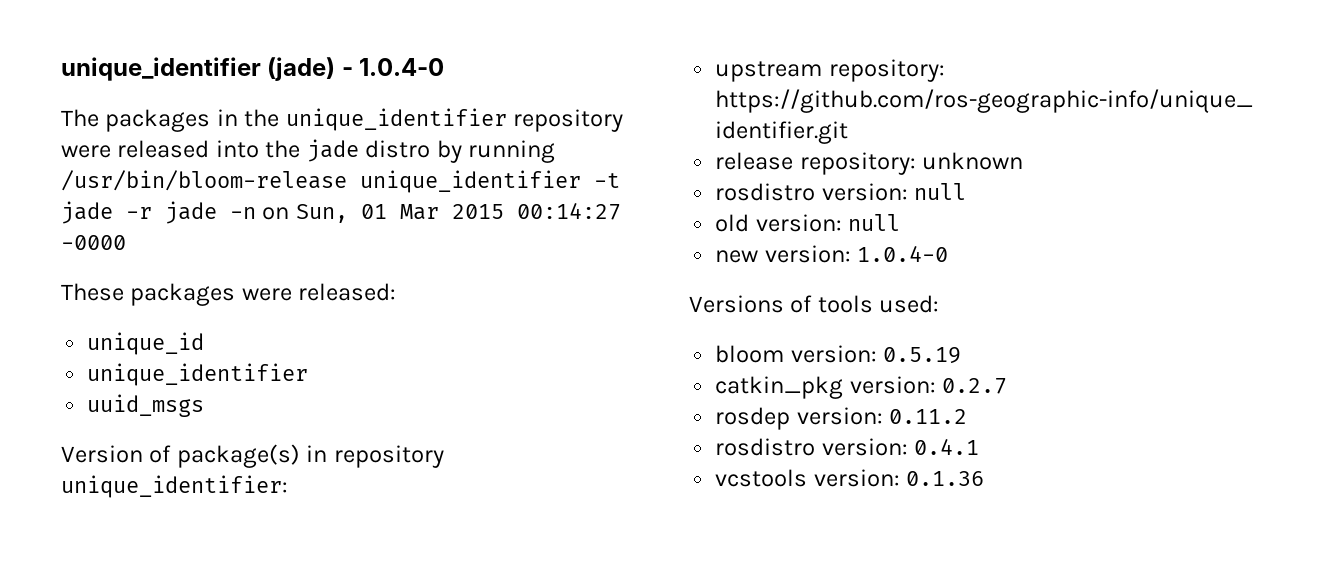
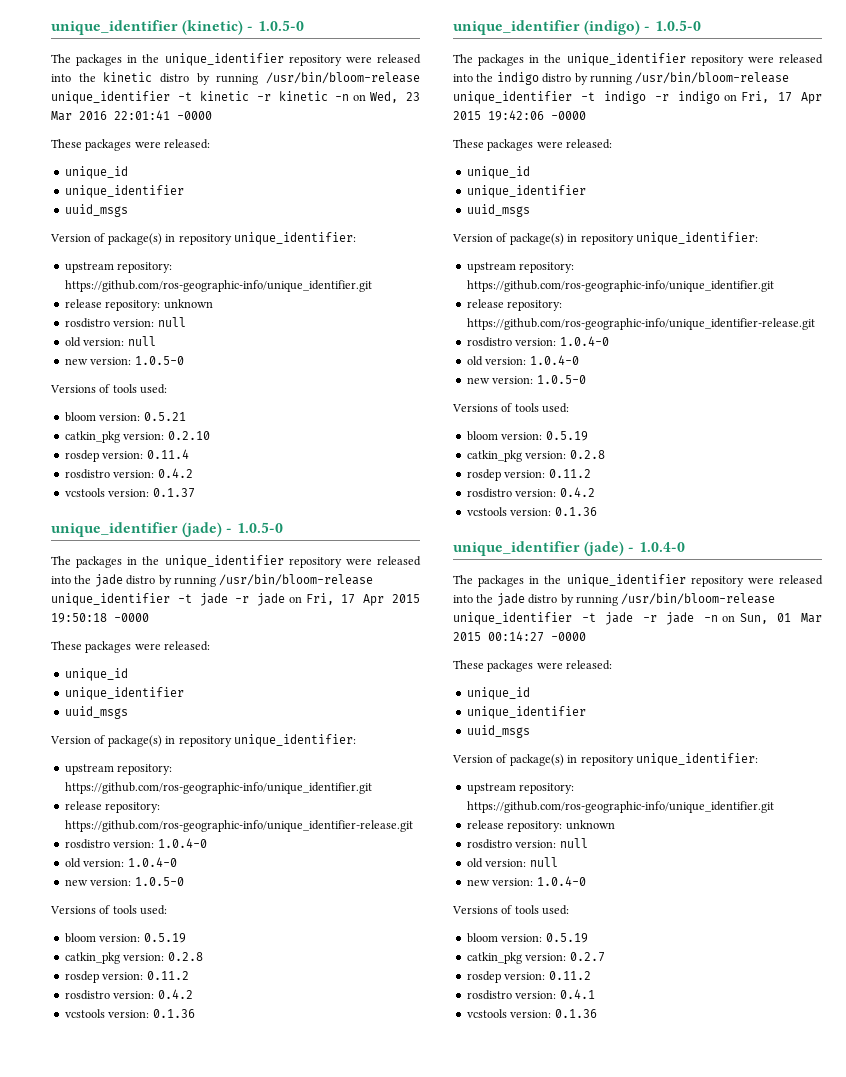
[61,57,261,81] unique_identifier -> [51,20,304,35] [51,53,421,66] [51,72,420,85] [51,91,421,104] [51,110,212,121] [51,139,211,151] [64,166,128,179] [64,185,184,198] [64,204,128,217] [50,232,356,245] [64,262,173,273] [64,280,372,292] [64,299,213,311] [64,317,186,328] [64,336,156,347] [64,356,184,365] [50,384,168,394] [64,412,186,422] [64,431,210,443] [64,449,189,462] [64,468,193,479] [64,488,195,498] [51,522,283,537] [51,555,421,568] [51,574,374,587] [51,593,420,606] [51,613,149,623] [51,641,211,653] [64,668,128,681] [64,687,184,700] [64,706,128,719] [50,734,356,747] [64,764,173,775] [64,782,372,794] [64,801,161,813] [64,820,413,832] [64,838,207,849] [64,857,177,868] [64,877,184,886] [50,905,168,915] [64,933,186,943] [64,952,203,964] [64,971,189,983] [64,989,193,1000] [64,1009,195,1018] [453,20,701,35] [453,53,823,66] [453,72,790,85] [453,91,822,104] [453,110,586,121] [453,139,613,151] [466,166,530,179] [466,185,586,198] [466,204,530,217] [452,232,758,245] [466,262,575,273] [466,280,774,292] [466,299,563,311] [466,318,815,330] [466,336,609,347] [466,355,579,366] [466,375,586,384] [452,403,570,413] [466,431,588,441] [466,450,605,462] [466,469,591,481] [466,487,595,498] [466,507,597,516] [453,541,580,556] unique_identifier (kinetic) - 1.0.5-0 // The packages in the unique_identifier repository were released into the kinetic distro by running /usr/bin/bloom-release unique_identifier -t kinetic -r kinetic -n on Wed, 23 Mar 2016 22:01:41 -0000 // These packages were released: // unique_id // unique_identifier // uuid_msgs // Version of package(s) in repository unique_identifier: // upstream repository: https://github.com/ros-geographic-info/unique_identifier.git // release repository: unknown // rosdistro version: null // old version: null // new version: 1.0.5-0 // Versions of tools used: // bloom version: 0.5.21 // catkin_pkg version: 0.2.10 // rosdep version: 0.11.4 // rosdistro version: 0.4.2 // vcstools version: 0.1.37 // unique_identifier (jade) - 1.0.5-0 // The packages in the unique_identifier repository were released into the jade distro by running /usr/bin/bloom-release unique_identifier -t jade -r jade on Fri, 17 Apr 2015 19:50:18 -0000 // These packages were released: // unique_id // unique_identifier // uuid_msgs // Version of package(s) in repository unique_identifier: // upstream repository: https://github.com/ros-geographic-info/unique_identifier.git // release repository: https://github.com/ros-geographic-info/unique_identifier-release.git // rosdistro version: 1.0.4-0 // old version: 1.0.4-0 // new version: 1.0.5-0 // Versions of tools used: // bloom version: 0.5.19 // catkin_pkg version: 0.2.8 // rosdep version: 0.11.2 // rosdistro version: 0.4.2 // vcstools version: 0.1.36 // unique_identifier (indigo) - 1.0.5-0 // The packages in the unique_identifier repository were released into the indigo distro by running /usr/bin/bloom-release unique_identifier -t indigo -r indigo on Fri, 17 Apr 2015 19:42:06 -0000 // These packages were released: // unique_id // unique_identifier // uuid_msgs // Version of package(s) in repository unique_identifier: // upstream repository: https://github.com/ros-geographic-info/unique_identifier.git // release repository: https://github.com/ros-geographic-info/unique_identifier-release.git // rosdistro version: 1.0.4-0 // old version: 1.0.4-0 // new version: 1.0.5-0 // Versions of tools used: // bloom version: 0.5.19 // catkin_pkg version: 0.2.8 // rosdep version: 0.11.2 // rosdistro version: 0.4.2 // vcstools version: 0.1.36 // unique_identifier

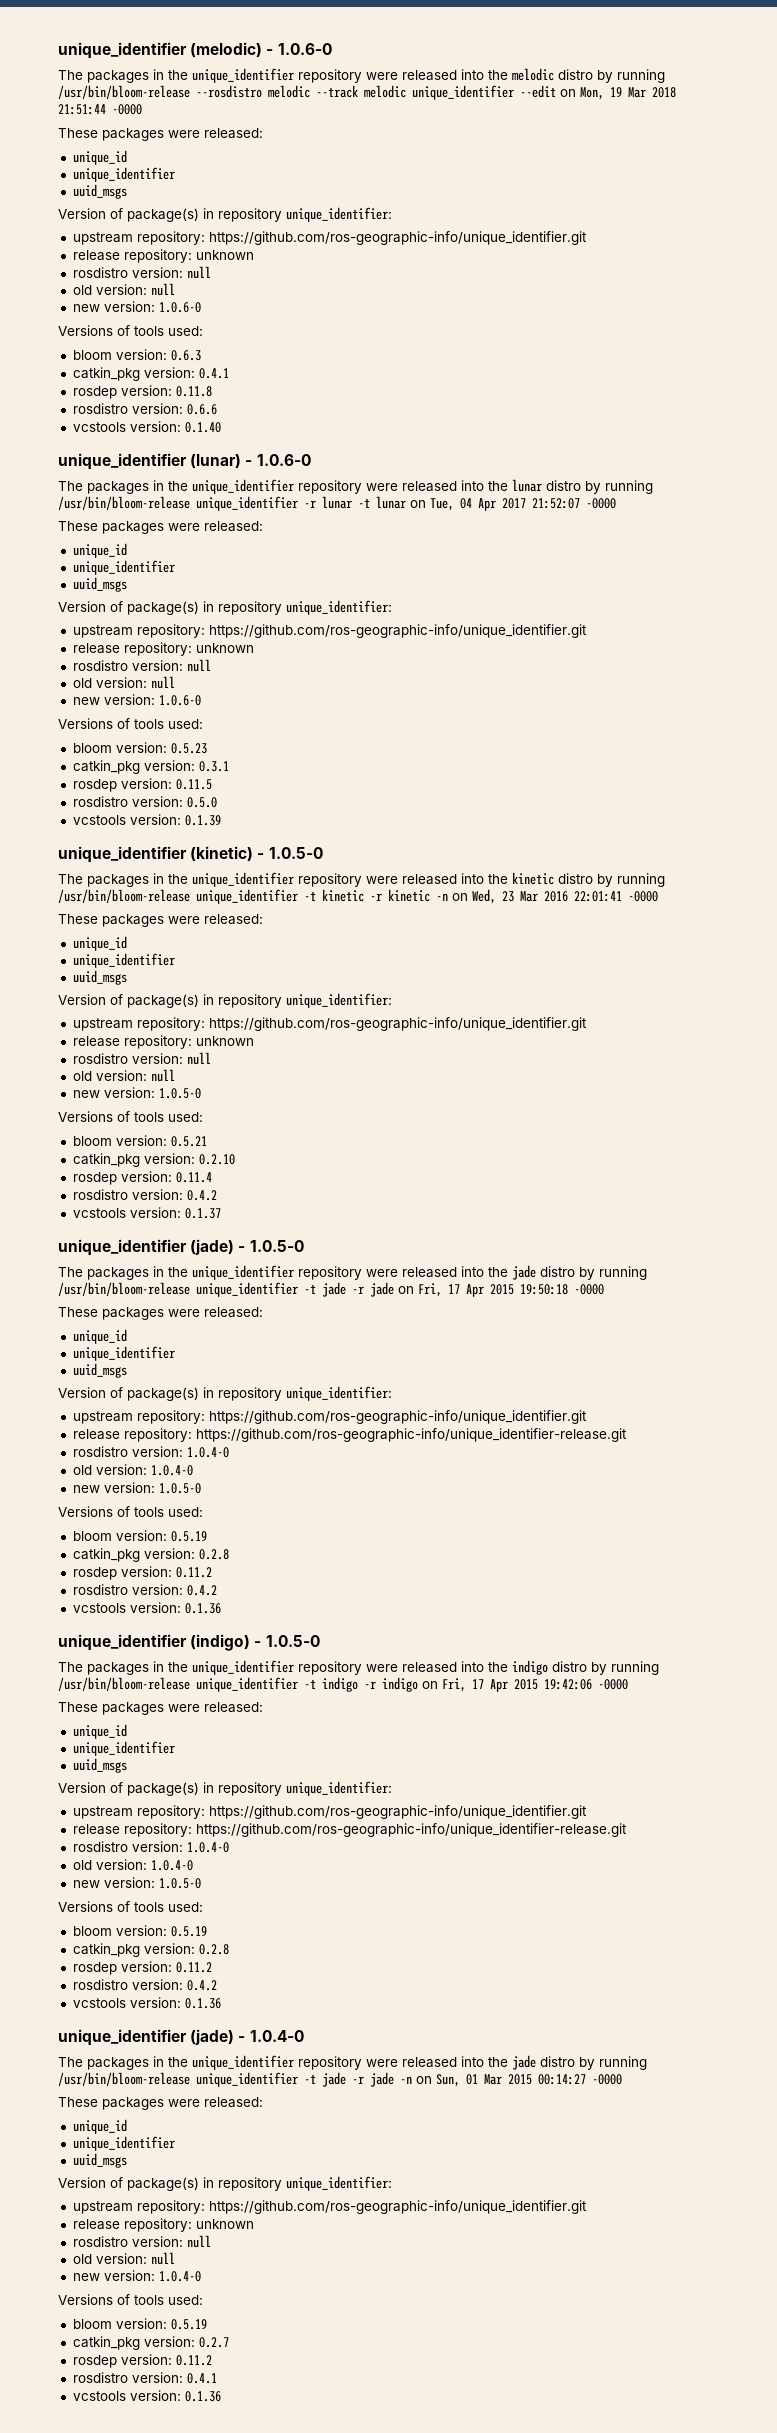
[51,20,178,35] unique_identifier -> [58,42,332,59] [58,68,665,83] [58,85,676,100] [58,104,142,115] [58,128,263,141] [72,150,127,165] [72,167,175,182] [72,184,127,199] [58,207,392,222] [72,231,587,245] [72,249,254,263] [72,266,211,279] [72,283,175,296] [72,301,201,313] [58,325,203,336] [72,349,201,361] [72,367,229,381] [72,385,212,399] [72,403,217,415] [72,421,221,433] [58,453,311,470] [58,479,653,494] [58,496,616,511] [58,521,263,534] [72,543,127,558] [72,560,175,575] [72,577,127,592] [58,600,392,615] [72,624,587,638] [72,642,254,656] [72,659,211,672] [72,676,175,689] [72,694,201,706] [58,718,203,729] [72,742,207,754] [72,760,229,774] [72,778,212,792] [72,796,217,808] [72,814,221,826] [58,846,187,863] unique_identifier (melodic) - 1.0.6-0 // The packages in the unique_identifier repository were released into the melodic distro by running /usr/bin/bloom-release --rosdistro melodic --track melodic unique_identifier --edit on Mon, 19 Mar 2018 21:51:44 -0000 // These packages were released: // unique_id // unique_identifier // uuid_msgs // Version of package(s) in repository unique_identifier: // upstream repository: https://github.com/ros-geographic-info/unique_identifier.git // release repository: unknown // rosdistro version: null // old version: null // new version: 1.0.6-0 // Versions of tools used: // bloom version: 0.6.3 // catkin_pkg version: 0.4.1 // rosdep version: 0.11.8 // rosdistro version: 0.6.6 // vcstools version: 0.1.40 // unique_identifier (lunar) - 1.0.6-0 // The packages in the unique_identifier repository were released into the lunar distro by running /usr/bin/bloom-release unique_identifier -r lunar -t lunar on Tue, 04 Apr 2017 21:52:07 -0000 // These packages were released: // unique_id // unique_identifier // uuid_msgs // Version of package(s) in repository unique_identifier: // upstream repository: https://github.com/ros-geographic-info/unique_identifier.git // release repository: unknown // rosdistro version: null // old version: null // new version: 1.0.6-0 // Versions of tools used: // bloom version: 0.5.23 // catkin_pkg version: 0.3.1 // rosdep version: 0.11.5 // rosdistro version: 0.5.0 // vcstools version: 0.1.39 // unique_identifier

